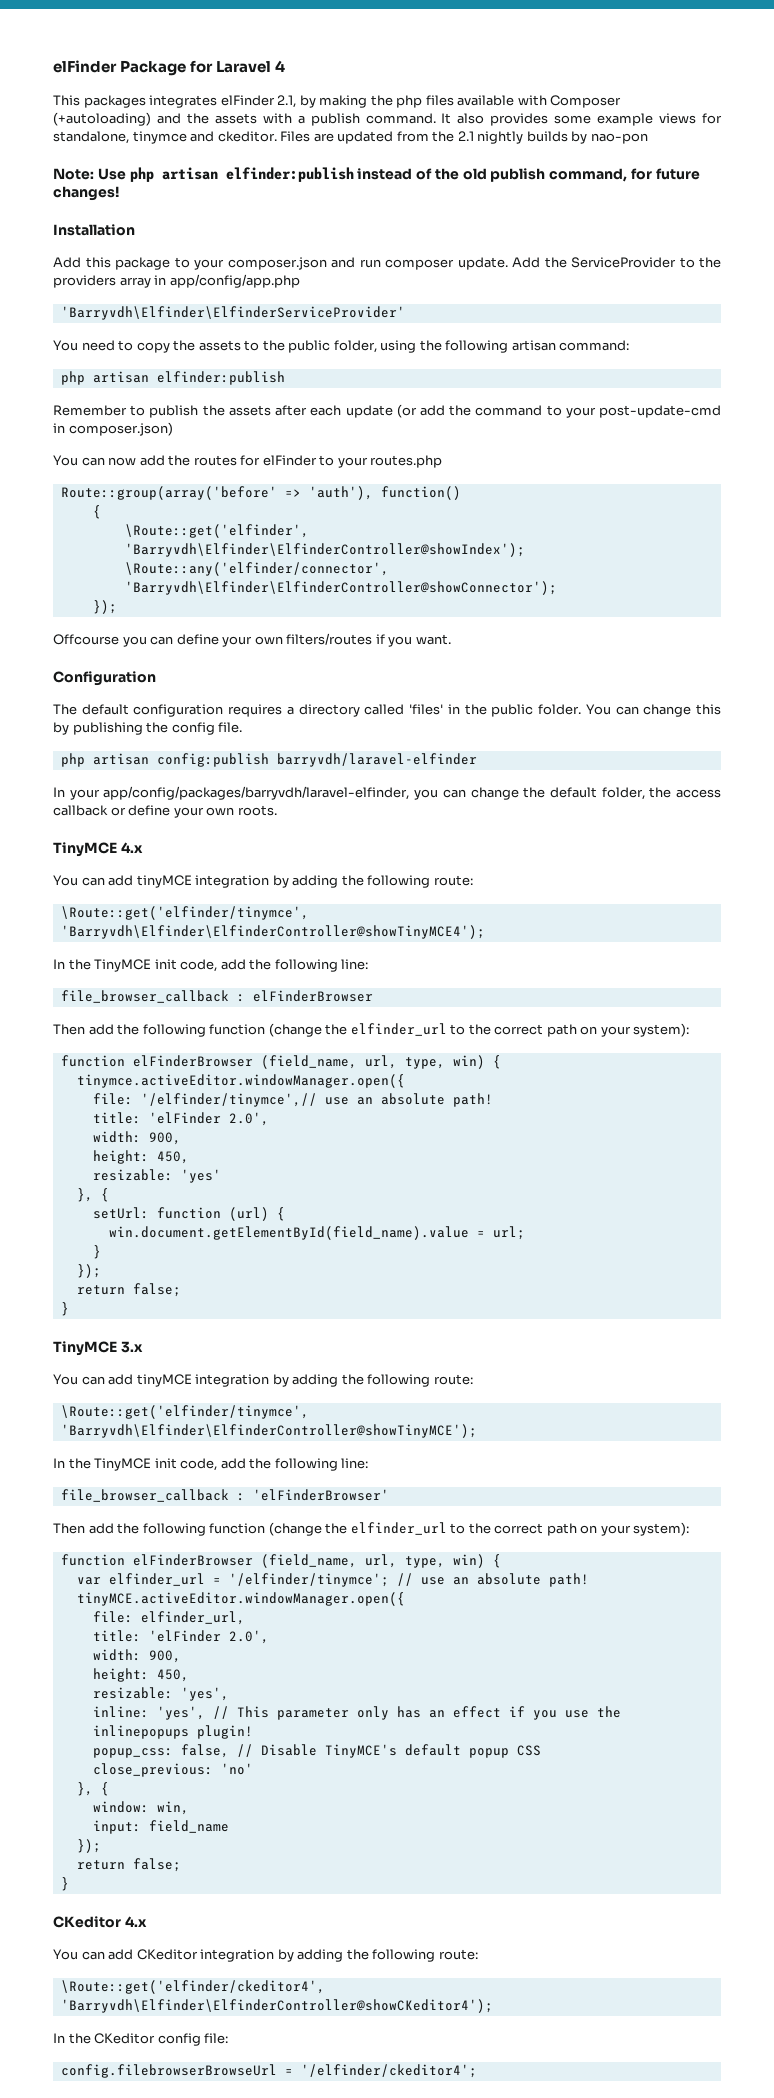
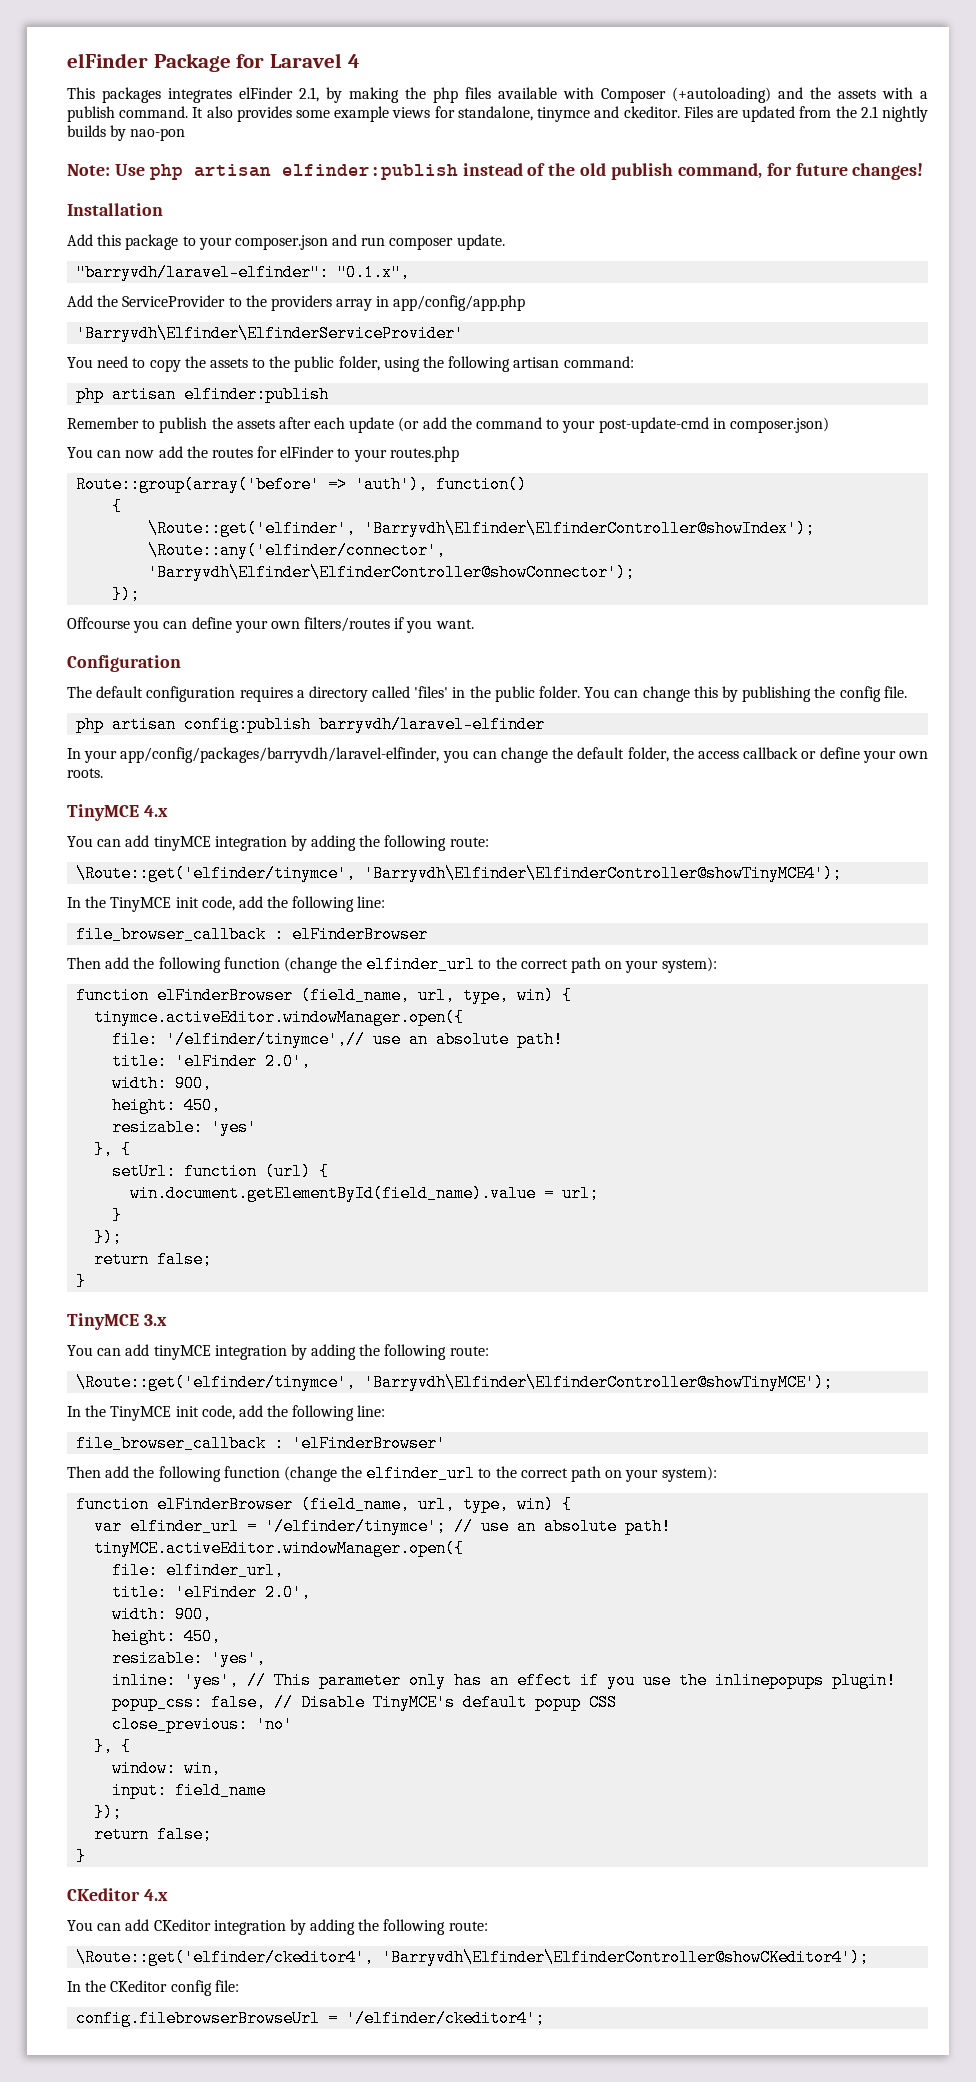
(508, 263) none -> [76,264,411,281] // "barryvdh/laravel-elfinder": "0.1.x", //

